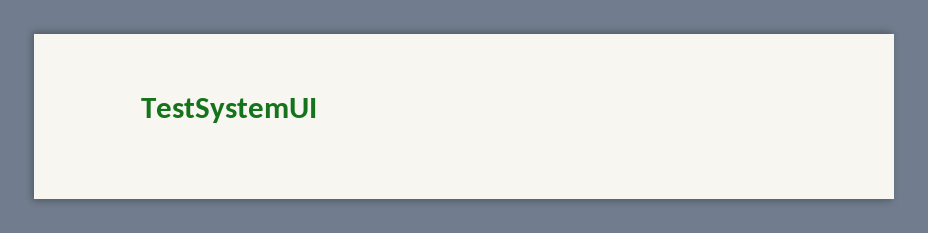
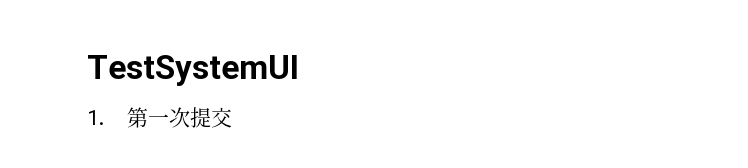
(317, 110) none -> [87,107,232,128] // 1.第一次提交

